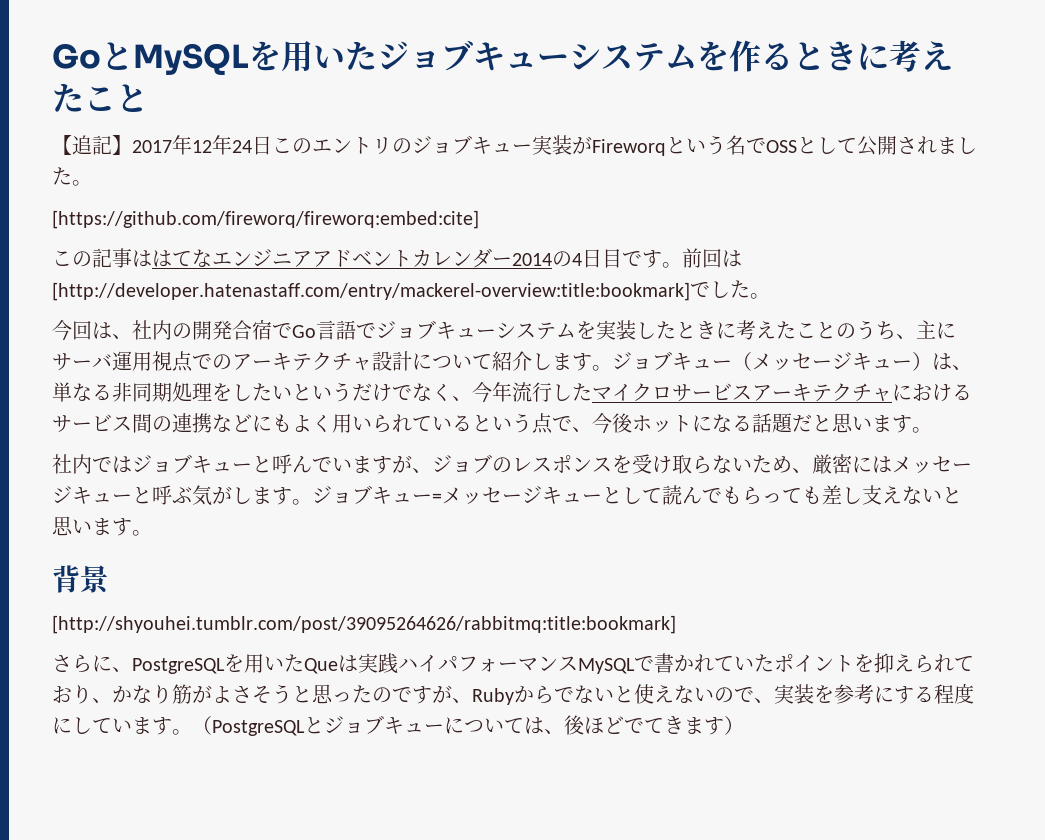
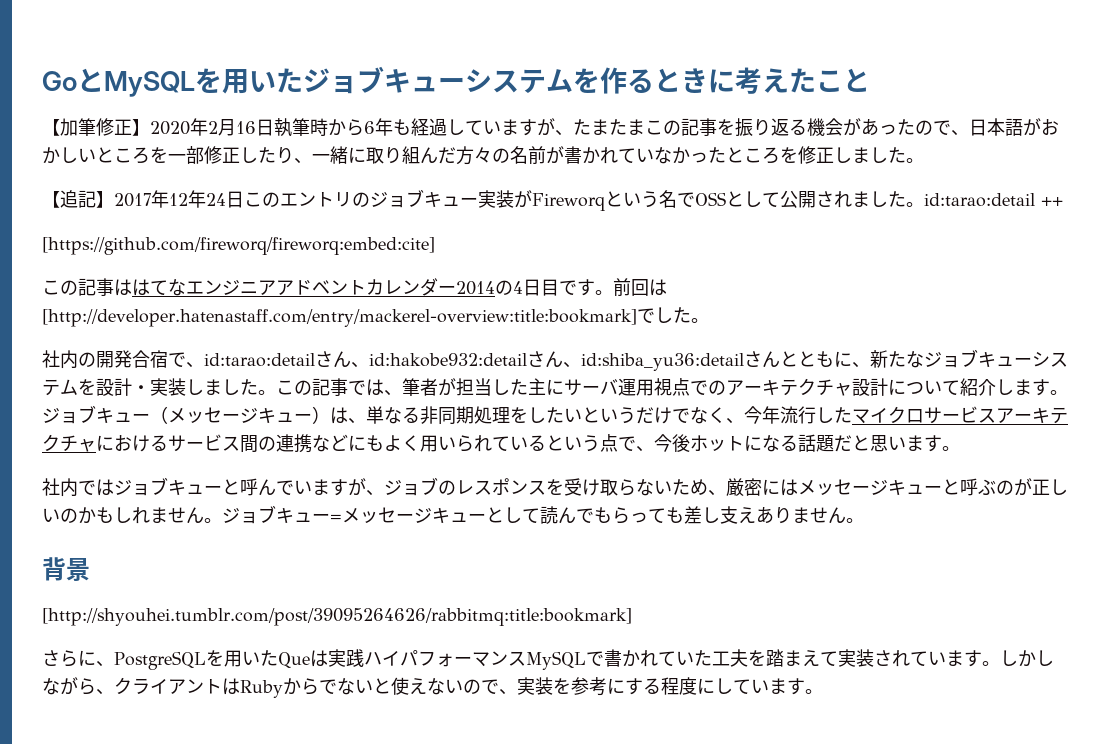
(148, 98) none -> [42,118,1059,137] [42,146,924,165] // 【加筆修正】2020年2月16日執筆時から6年も経過していますが、たまたまこの記事を振り返る機会があったので、日本語がおかしいところを一部修正したり、一緒に取り組んだ方々の名前が書かれていなかったところを修正しました。
(92, 183) none -> [924,193,1063,207] id:tarao:detail ++
[52,320,132,341] 今回は、 -> (709, 320) none
[292,320,916,340] Go言語でジョブキューシステムを実装したときに考えたことのうち、 -> [186,349,1068,371] [42,378,528,396] 、id:tarao:detailさん、id:hakobe932:detailさん、id:shiba_yu36:detailさんとともに、新たなジョブキューシステムを設計・実装しました。この記事では、筆者が担当した
[192,485,292,506] 気がします -> [996,478,1068,496] [42,507,204,524] のが正しいのかもしれません
[902,486,962,504] [52,516,132,536] ないと思います -> [756,506,846,524] ありません
[774,653,974,673] [52,684,472,704] ポイントを抑えられており、かなり筋がよさそうと思ったのですが、 -> [712,649,1054,667] [42,677,240,695] 工夫を踏まえて実装されています。しかしながら、クライアントは
[192,715,744,736] （PostgreSQLとジョブキューについては、後ほどでてきます） -> (823, 691) none

